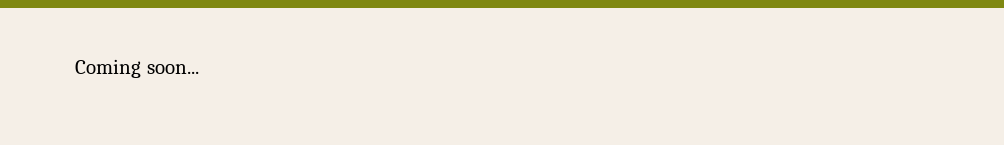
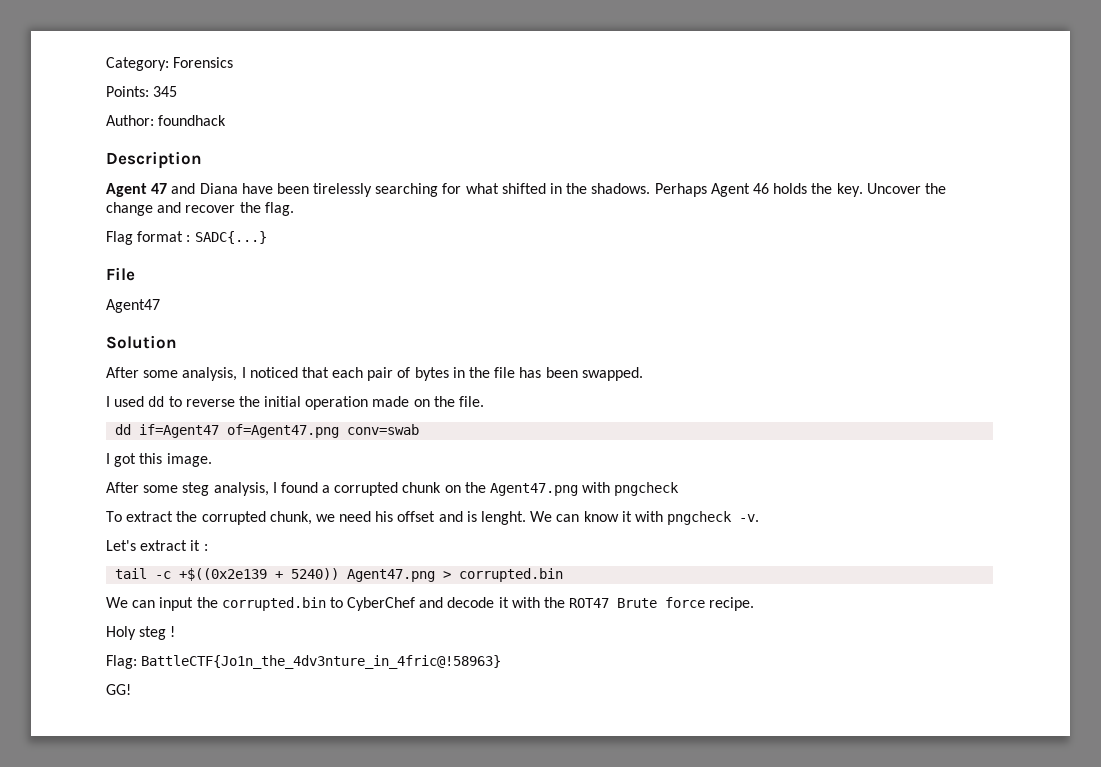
[75,59,199,78] Coming soon... -> [106,57,234,71] [106,86,178,97] [106,115,227,126] [106,151,202,169] [106,183,946,197] [106,202,294,216] [106,231,267,245] [106,267,135,281] [106,299,160,313] [106,335,177,349] [106,367,643,381] [106,396,485,410] [115,424,420,438] [106,453,212,467] [106,482,680,496] [106,511,760,525] [106,540,208,551] [115,568,564,582] [106,597,755,611] [106,626,176,640] [106,655,502,669] [106,684,131,695] Category: Forensics // Points: 345 // Author: foundhack // Description // Agent 47 and Diana have been tirelessly searching for what shifted in the shadows. Perhaps Agent 46 holds the key. Uncover the change and recover the flag. // Flag format : SADC{...} // File // Agent47 // Solution // After some analysis, I noticed that each pair of bytes in the file has been swapped. // I used dd to reverse the initial operation made on the file. // dd if=Agent47 of=Agent47.png conv=swab // I got this image. // After some steg analysis, I found a corrupted chunk on the Agent47.png with pngcheck // To extract the corrupted chunk, we need his offset and is lenght. We can know it with pngcheck -v. // Let's extract it : // tail -c +$((0x2e139 + 5240)) Agent47.png > corrupted.bin // We can input the corrupted.bin to CyberChef and decode it with the ROT47 Brute force recipe. // Holy steg ! // Flag: BattleCTF{Jo1n_the_4dv3nture_in_4fric@!58963} // GG!

